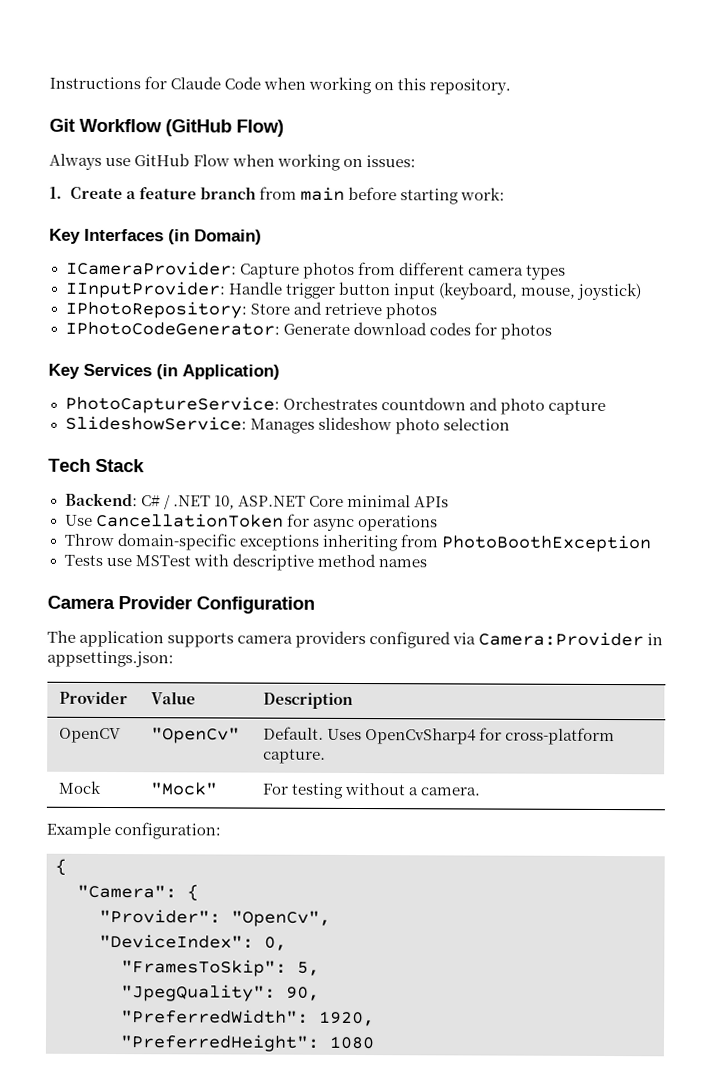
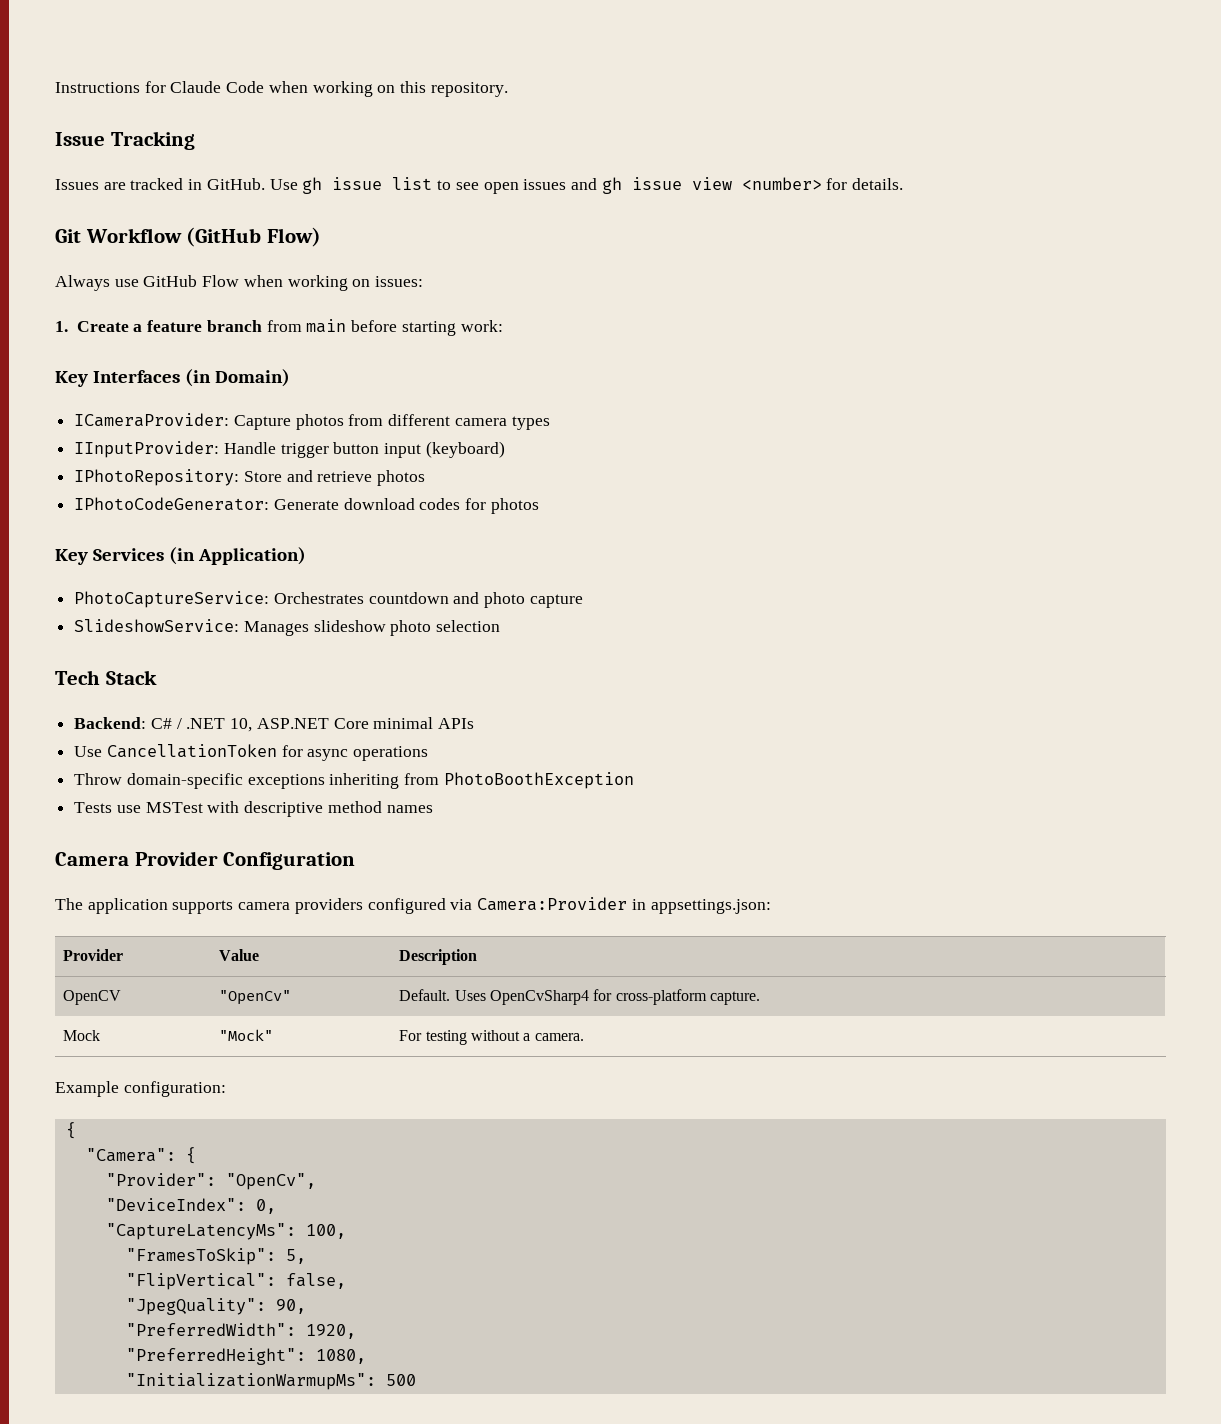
(512, 86) none -> [55,131,195,150] [55,177,904,194] // Issue Tracking // Issues are tracked in GitHub. Use gh issue list to see open issues and gh issue view <number> for details.
[437,282,642,301] (keyboard, mouse, joystick) -> [425,441,505,458] (keyboard)
(287, 943) none -> [105,1223,346,1240] // "CaptureLatencyMs": 100,
(320, 968) none -> [125,1273,346,1290] // "FlipVertical": false,
[329,1035,375,1050] 1080 -> [315,1349,366,1364] [125,1373,416,1390] 1080, // "InitializationWarmupMs": 500

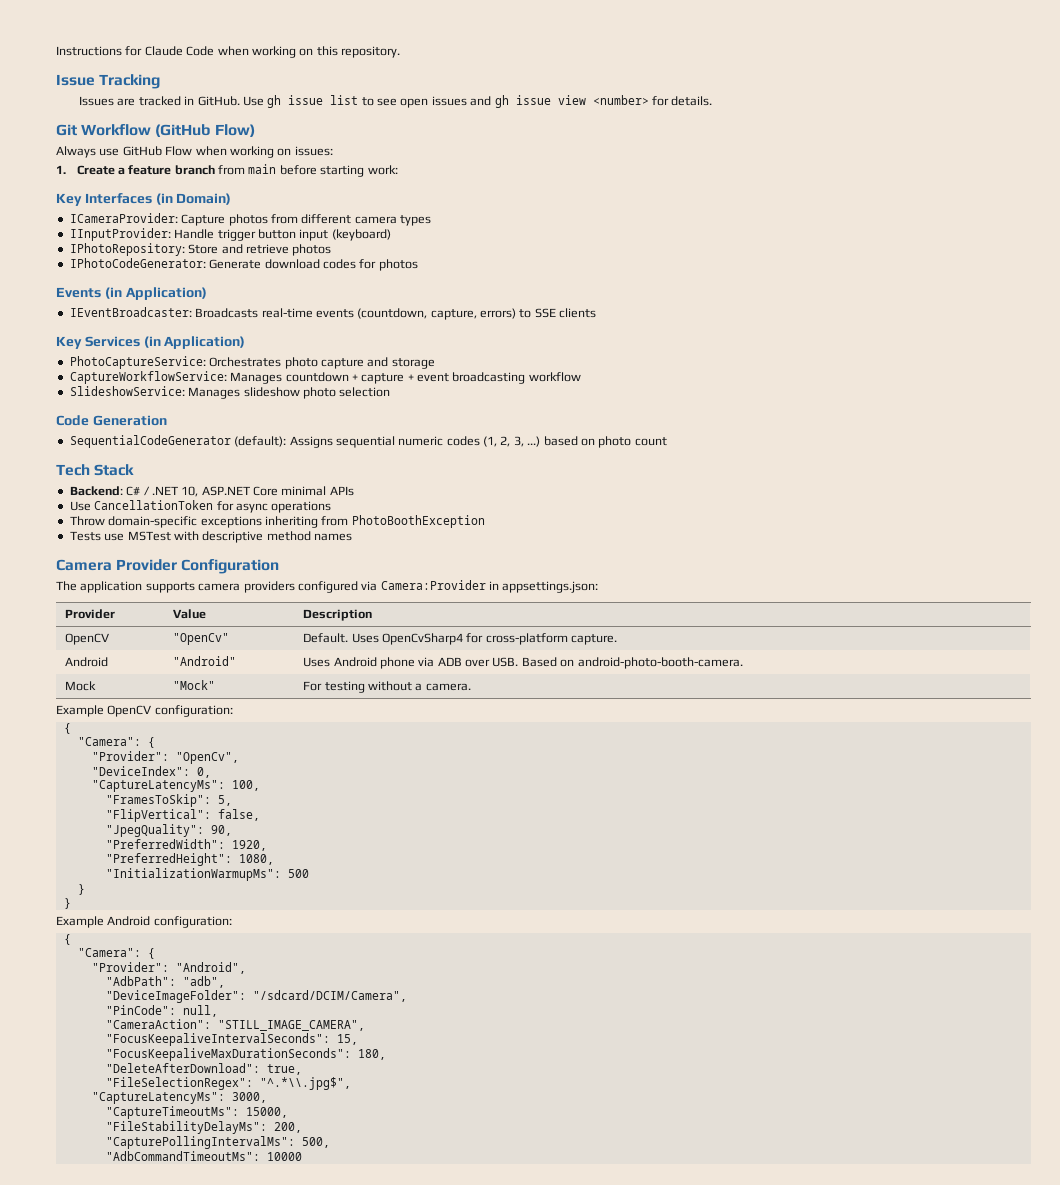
(539, 506) none -> [56,287,207,300] [69,307,597,320] // Events (in Application) // IEventBroadcaster: Broadcasts real-time events (countdown, capture, errors) to SSE clients
[368,592,480,604] countdown and -> (282, 362) none
(583, 601) none -> [367,357,435,369] [69,371,581,384] and storage // CaptureWorkflowService: Manages countdown + capture + event broadcasting workflow
(501, 626) none -> [56,415,167,426] [69,435,667,448] // Code Generation // SequentialCodeGenerator (default): Assigns sequential numeric codes (1, 2, 3, ...) based on photo count
(761, 998) none -> [65,657,109,667] [173,656,237,666] [303,657,743,669] // Android | "Android" | Uses Android phone via ADB over USB. Based on android-photo-booth-camera.
(119, 1089) none -> [107,705,152,717] OpenCV
(416, 1380) none -> [77,884,85,895] [63,898,71,909] [56,916,232,928] [63,934,71,945] [77,948,155,959] [91,962,246,974] [105,976,225,988] [105,990,407,1003] [105,1005,218,1017] [105,1019,365,1031] [105,1033,358,1046] [105,1048,386,1061] [105,1063,302,1075] [105,1077,351,1090] [91,1092,267,1104] [105,1106,288,1119] [105,1121,302,1134] [105,1136,330,1149] [105,1151,302,1161] // } // } // Example Android configuration: // { // "Camera": { // "Provider": "Android", // "AdbPath": "adb", // "DeviceImageFolder": "/sdcard/DCIM/Camera", // "PinCode": null, // "CameraAction": "STILL_IMAGE_CAMERA", // "FocusKeepaliveIntervalSeconds": 15, // "FocusKeepaliveMaxDurationSeconds": 180, // "DeleteAfterDownload": true, // "FileSelectionRegex": "^.*\\.jpg$", // "CaptureLatencyMs": 3000, // "CaptureTimeoutMs": 15000, // "FileStabilityDelayMs": 200, // "CapturePollingIntervalMs": 500, // "AdbCommandTimeoutMs": 10000

